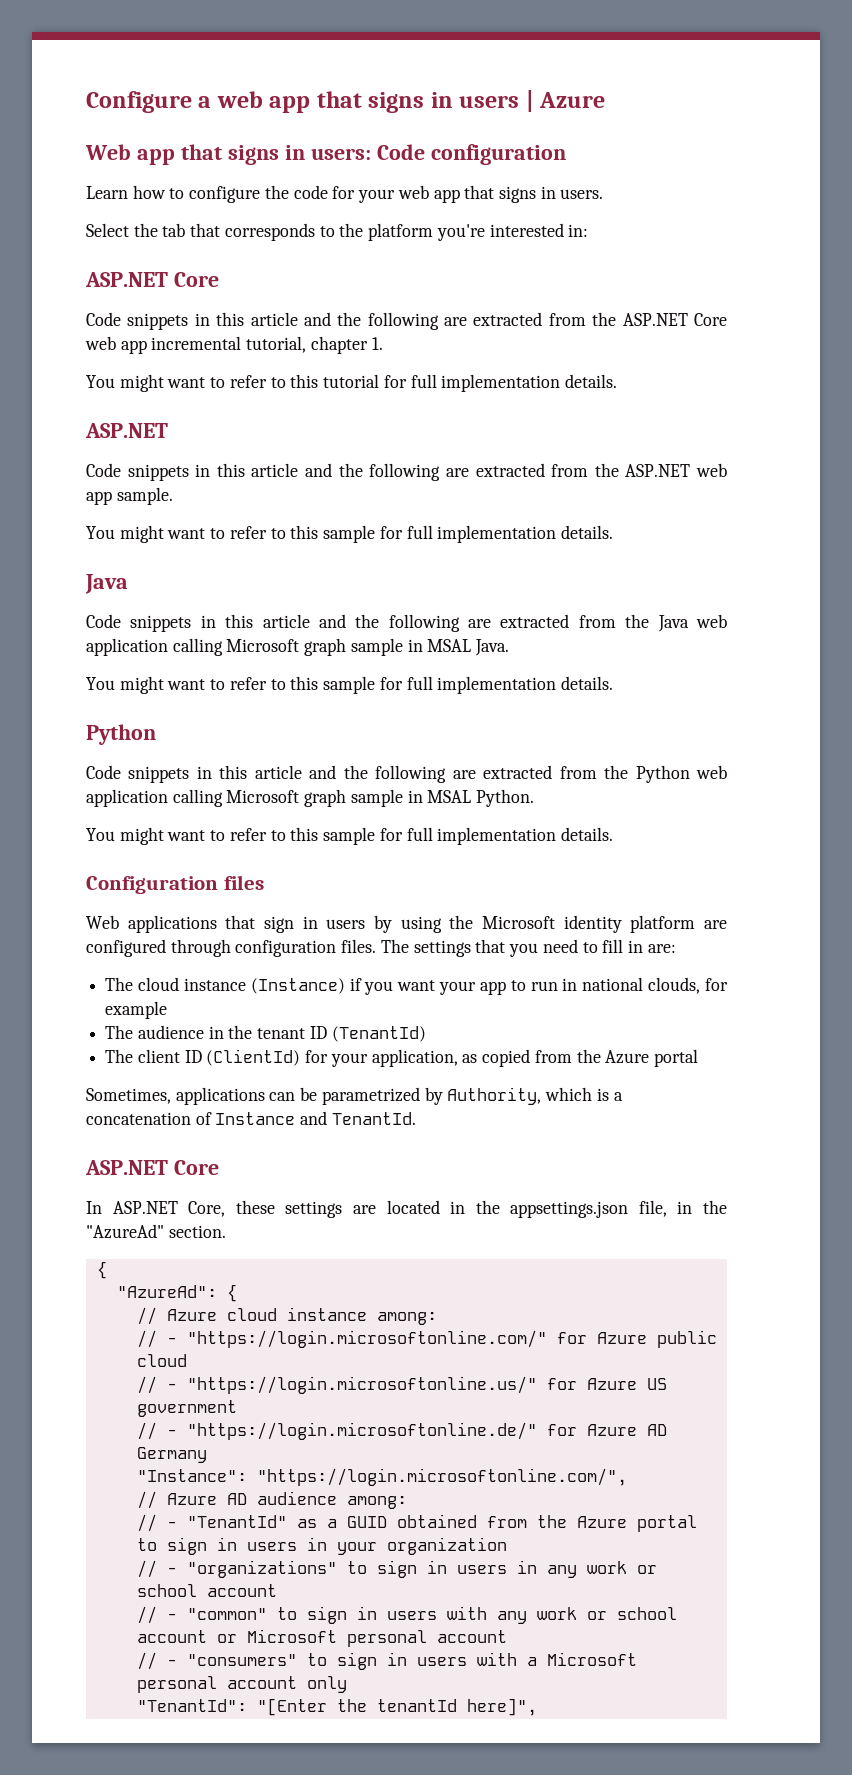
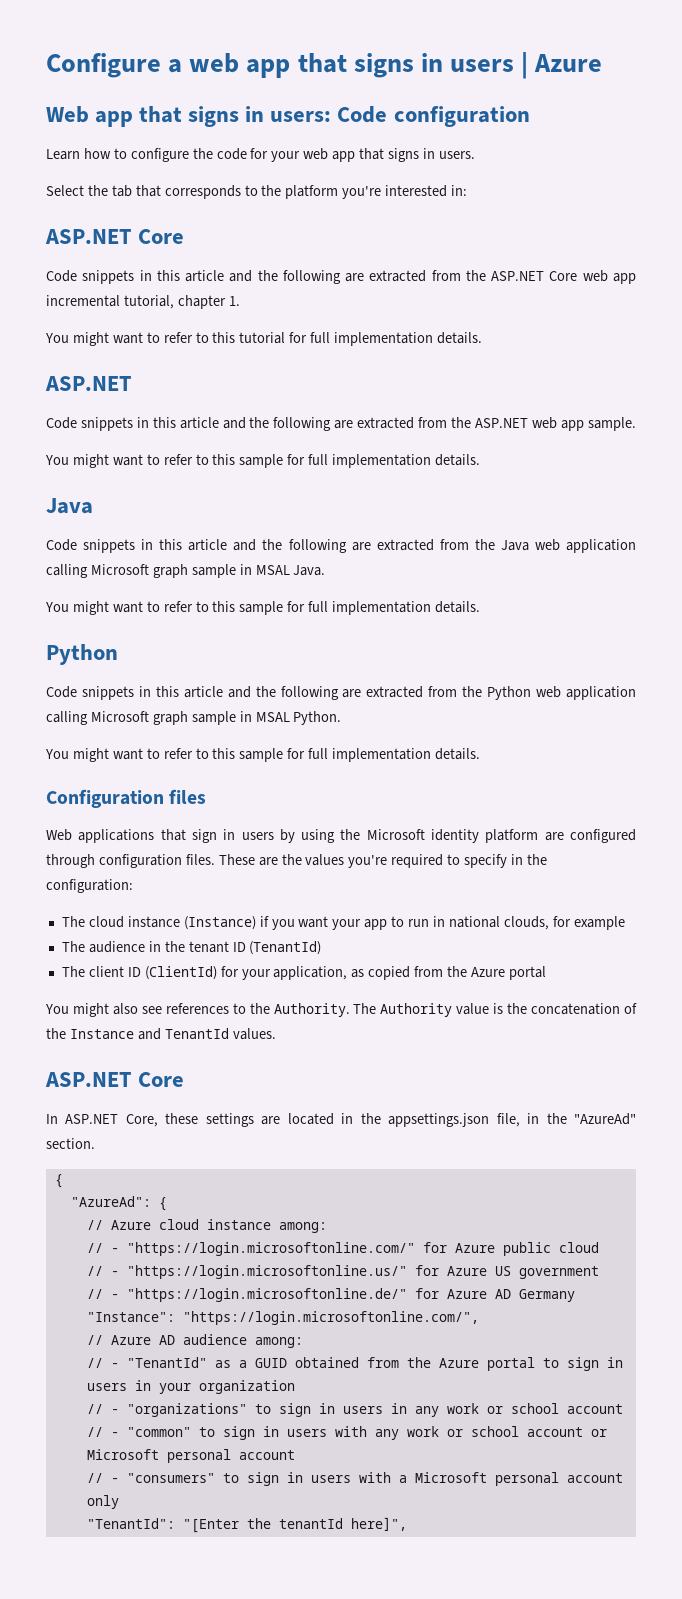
[380,939,676,957] The settings that you need to fill in are: -> [218,854,547,868] [46,879,133,893] These are the values you're required to specify in the configuration:
[86,1087,623,1105] Sometimes, applications can be parametrized by Authority, which is a -> [45,1003,528,1017] You might also see references to the Authority. The Authority value is the
(212, 1118) none -> [46,1028,66,1039] the
[331,1112,416,1125] TenantId. -> [164,1028,276,1040] TenantId values.

